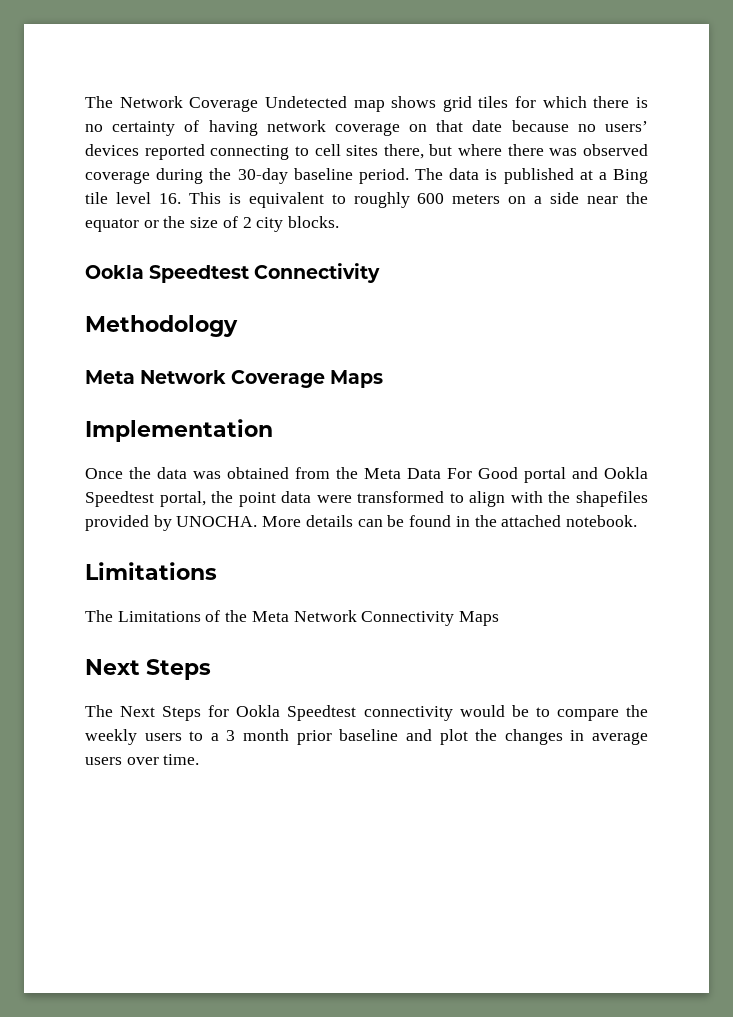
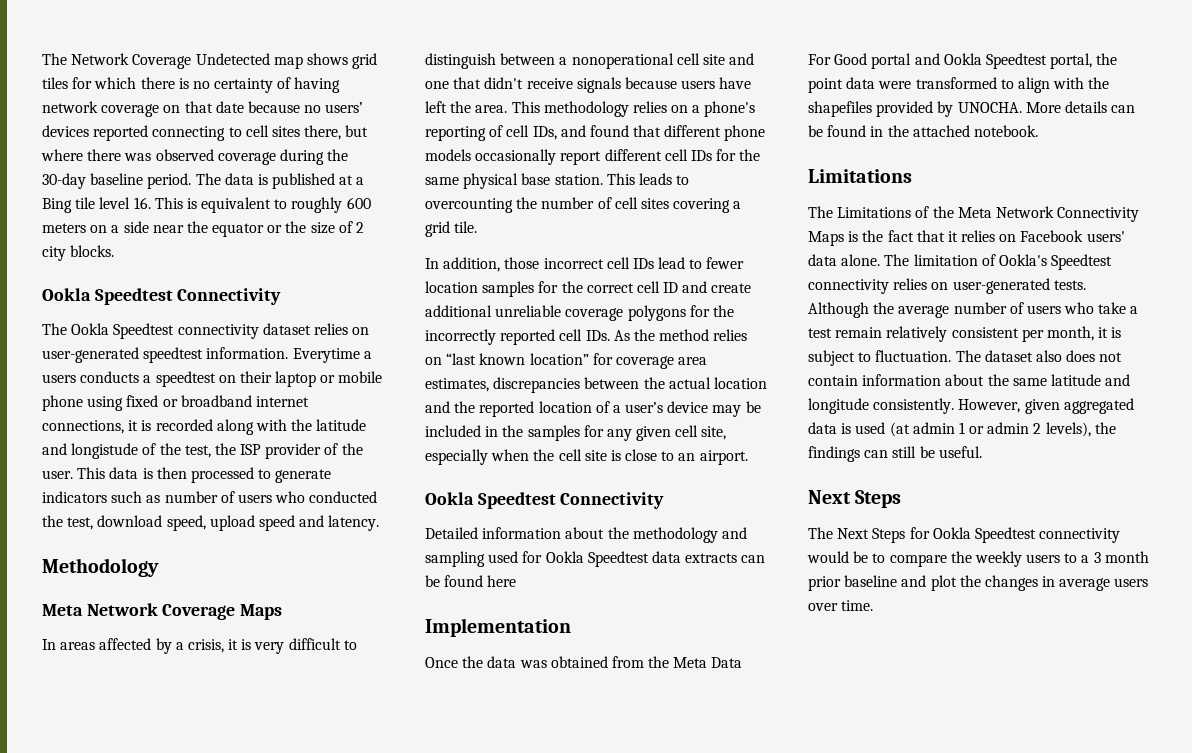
(381, 273) none -> [42,323,370,339] [42,347,372,363] [42,371,383,387] [42,395,309,411] [42,419,367,435] [42,443,363,459] [42,467,332,483] [42,491,378,503] [42,515,380,531] // The Ookla Speedtest connectivity dataset relies on user-generated speedtest information. Everytime a users conducts a speedtest on their laptop or mobile phone using fixed or broadband internet connections, it is recorded along with the latitude and longistude of the test, the ISP provider of the user. This data is then processed to generate indicators such as number of users who conducted the test, download speed, upload speed and latency.
(384, 379) none -> [42,638,357,654] [425,53,755,69] [425,77,752,93] [425,101,756,117] [425,125,766,141] [425,149,761,165] [425,173,690,189] [425,197,742,213] [425,221,478,237] [425,257,745,272] [425,281,752,297] [425,305,734,321] [425,329,748,345] [425,353,708,369] [425,377,767,393] [425,401,761,417] [425,425,727,441] [425,449,748,465] [425,492,665,509] [425,527,747,543] [425,551,766,567] [425,575,517,587] // In areas affected by a crisis, it is very difficult to distinguish between a nonoperational cell site and one that didn't receive signals because users have left the area. This methodology relies on a phone's reporting of cell IDs, and found that different phone models occasionally report different cell IDs for the same physical base station. This leads to overcounting the number of cell sites covering a grid tile. // In addition, those incorrect cell IDs lead to fewer location samples for the correct cell ID and create additional unreliable coverage polygons for the incorrectly reported cell IDs. As the method relies on “last known location” for coverage area estimates, discrepancies between the actual location and the reported location of a user’s device may be included in the samples for any given cell site, especially when the cell site is close to an airport. // Ookla Speedtest Connectivity // Detailed information about the methodology and sampling used for Ookla Speedtest data extracts can be found here
(500, 618) none -> [848,230,1125,242] [808,254,1113,270] [808,278,1086,294] [808,302,1139,318] [808,326,1122,342] [808,350,1123,366] [808,374,1131,386] [808,398,1134,414] [808,422,1116,437] [808,446,982,462] is the fact that it relies on Facebook users' data alone. The limitation of Ookla's Speedtest connectivity relies on user-generated tests. Although the average number of users who take a test remain relatively consistent per month, it is subject to fluctuation. The dataset also does not contain information about the same latitude and longitude consistently. However, given aggregated data is used (at admin 1 or admin 2 levels), the findings can still be useful.

